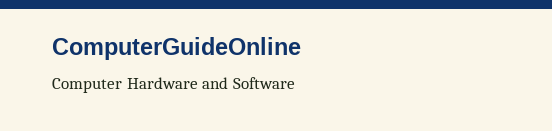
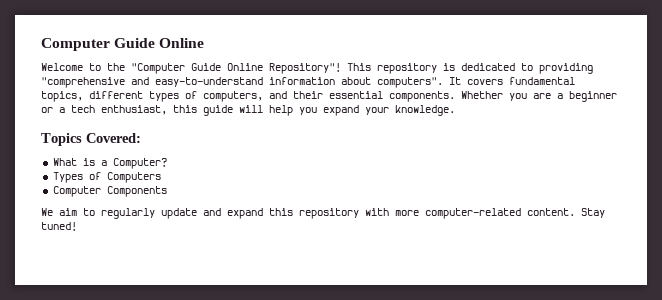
[52,37,301,60] [52,77,295,93] ComputerGuideOnline // Computer Hardware and Software -> [41,38,205,51] [41,63,593,74] [41,77,575,88] [41,91,617,102] [41,105,455,116] [41,133,141,146] [52,158,167,169] [52,172,161,183] [52,186,167,197] [41,208,605,219] [41,222,77,231] Computer Guide Online // Welcome to the "Computer Guide Online Repository"! This repository is dedicated to providing "comprehensive and easy-to-understand information about computers". It covers fundamental topics, different types of computers, and their essential components. Whether you are a beginner or a tech enthusiast, this guide will help you expand your knowledge. // Topics Covered: // What is a Computer? // Types of Computers // Computer Components // We aim to regularly update and expand this repository with more computer-related content. Stay tuned!

